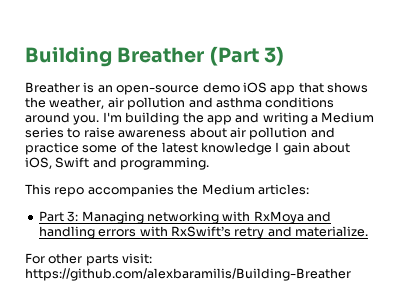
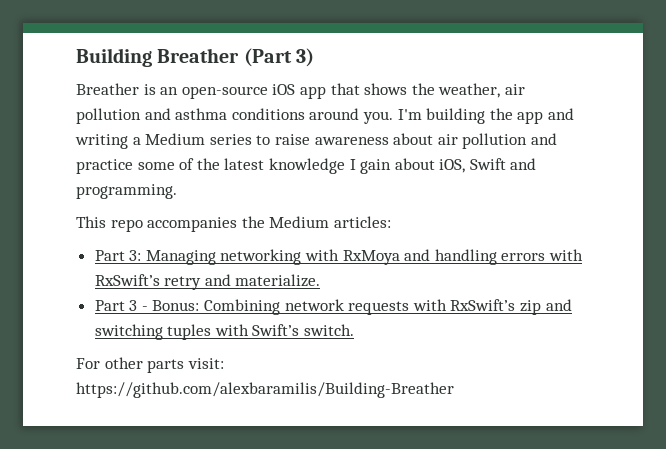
[202,82,240,93] demo -> (268, 92) none
(368, 231) none -> [94,299,572,315] [94,324,355,340] // Part 3 - Bonus: Combining network requests with RxSwift’s zip and switching tuples with Swift’s switch.

